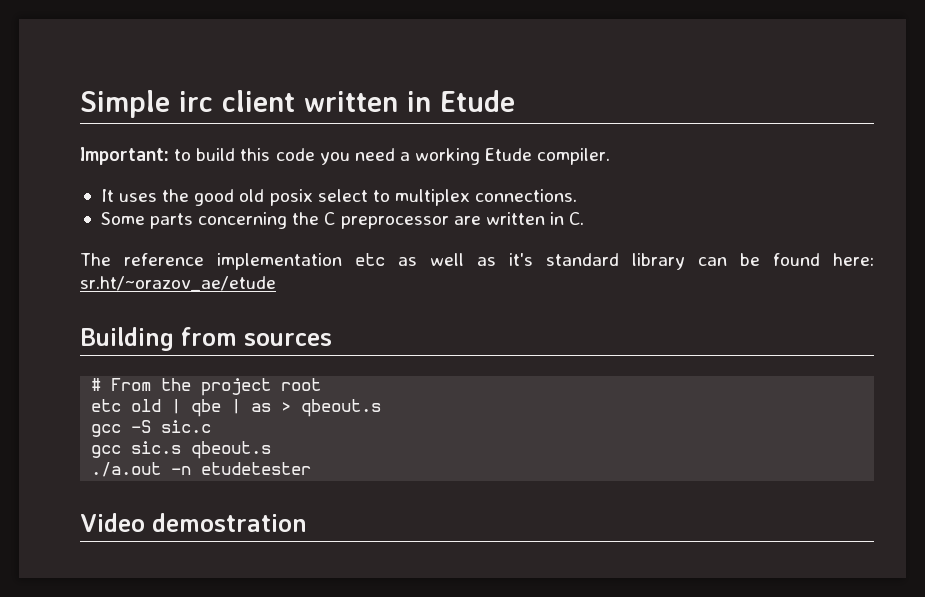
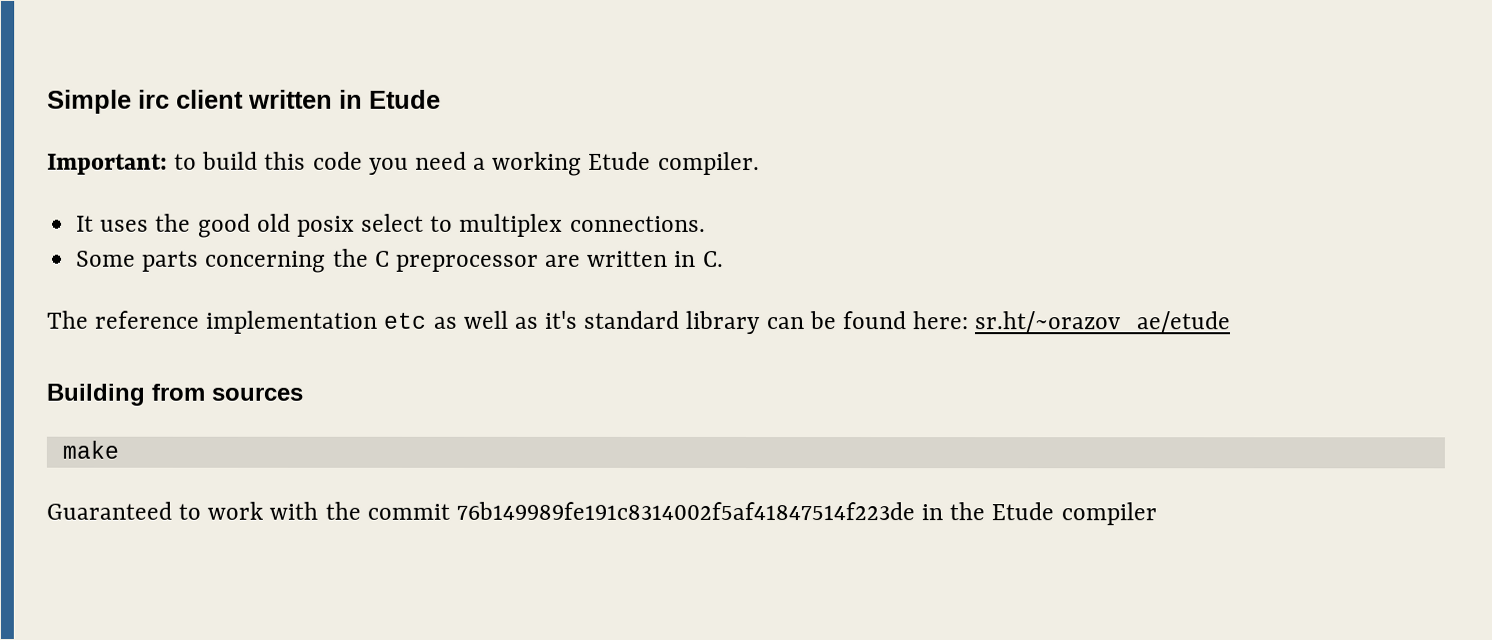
[91,378,322,396] [91,399,382,417] [91,420,212,437] [91,441,272,459] [91,462,312,477] [80,513,307,532] # From the project root // etc old | qbe | as > qbeout.s // gcc -S sic.c // gcc sic.s qbeout.s // ./a.out -n etudetester // Video demostration -> [61,440,119,459] [46,501,1157,526] make // Guaranteed to work with the commit 76b149989fe191c8314002f5af41847514f223de in the Etude compiler

